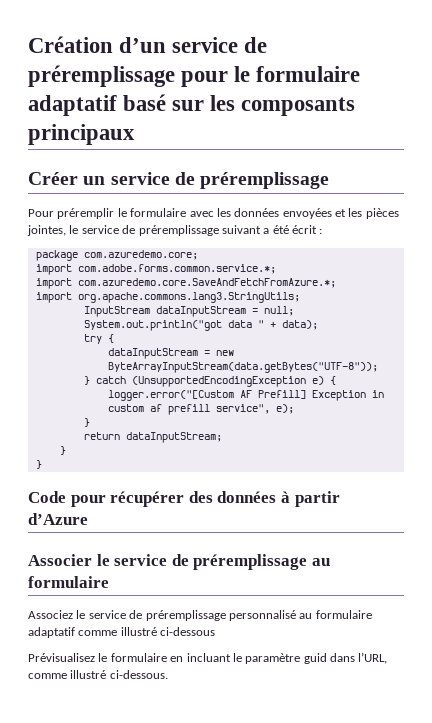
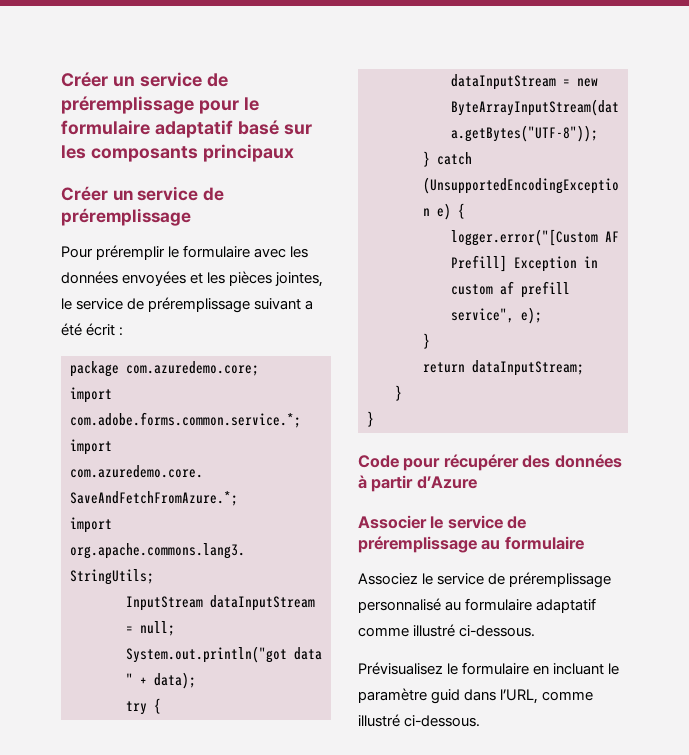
[28,36,167,53] Création d’un -> [61,72,135,87] Créer un
[160,627,216,636] ci-dessous -> [459,625,536,637] ci-dessous.

